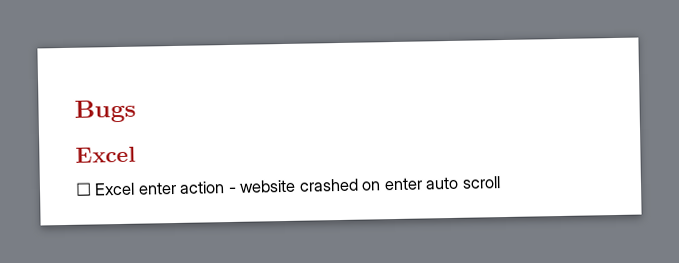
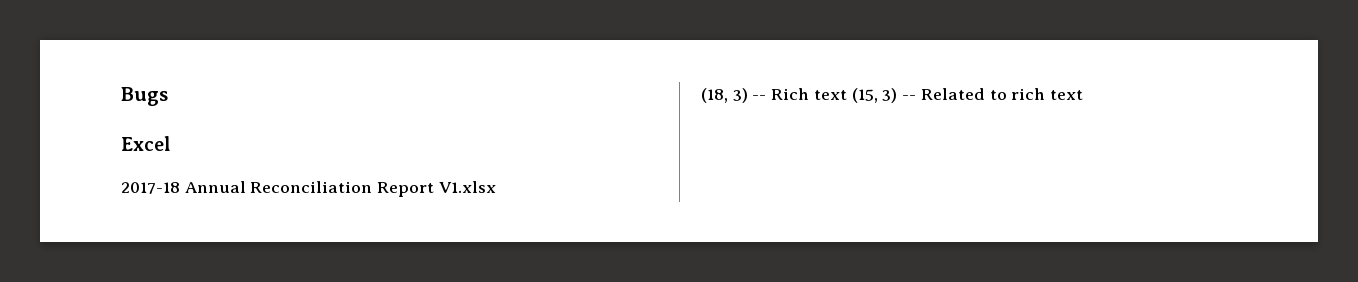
[75,176,501,196] ☐ Excel enter action - website crashed on enter auto scroll -> [121,181,496,197] [701,88,1083,103] 2017-18 Annual Reconciliation Report V1.xlsx // (18, 3) -- Rich text (15, 3) -- Related to rich text

